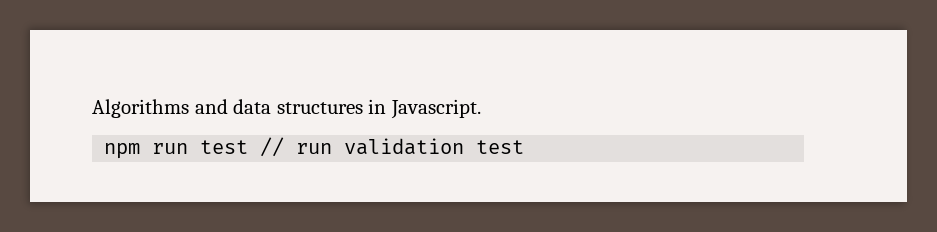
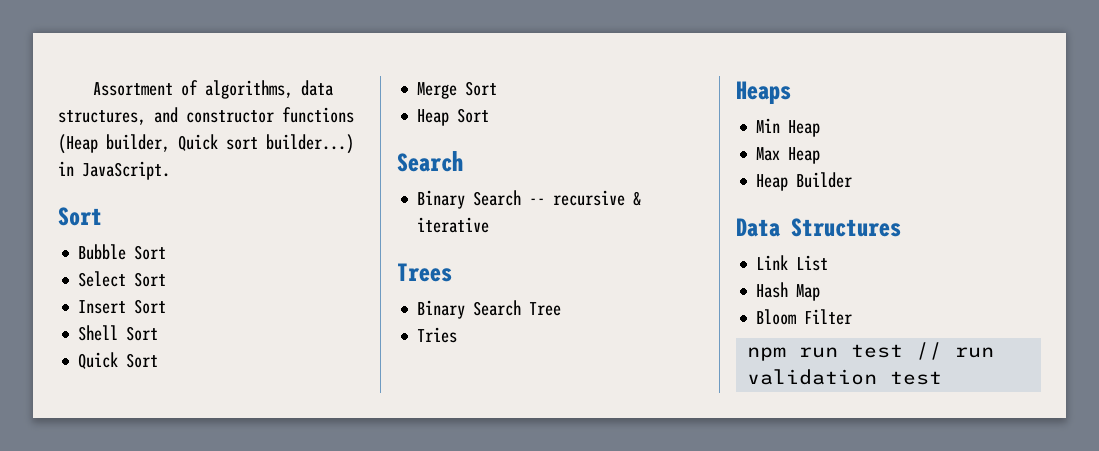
[92,99,481,119] Algorithms and data structures in Javascript. -> [92,80,333,99] [58,107,354,125] [58,134,354,154] [58,161,170,180] [58,207,102,226] [78,244,167,260] [78,271,167,287] [78,299,167,314] [78,325,159,341] [78,352,159,369] [417,81,498,99] [417,108,490,126] [397,151,463,172] [417,190,642,209] [417,217,490,233] [397,263,452,282] [417,300,562,319] [417,327,458,343] [736,81,791,104] [756,118,821,137] [756,147,821,164] [756,172,853,191] [736,218,901,237] [756,255,829,271] [756,282,821,301] [756,309,853,325] Assortment of algorithms, data structures, and constructor functions (Heap builder, Quick sort builder...) in JavaScript. // Sort // Bubble Sort // Select Sort // Insert Sort // Shell Sort // Quick Sort // Merge Sort // Heap Sort // Search // Binary Search -- recursive & iterative // Trees // Binary Search Tree // Tries // Heaps // Min Heap // Max Heap // Heap Builder // Data Structures // Link List // Hash Map // Bloom Filter

